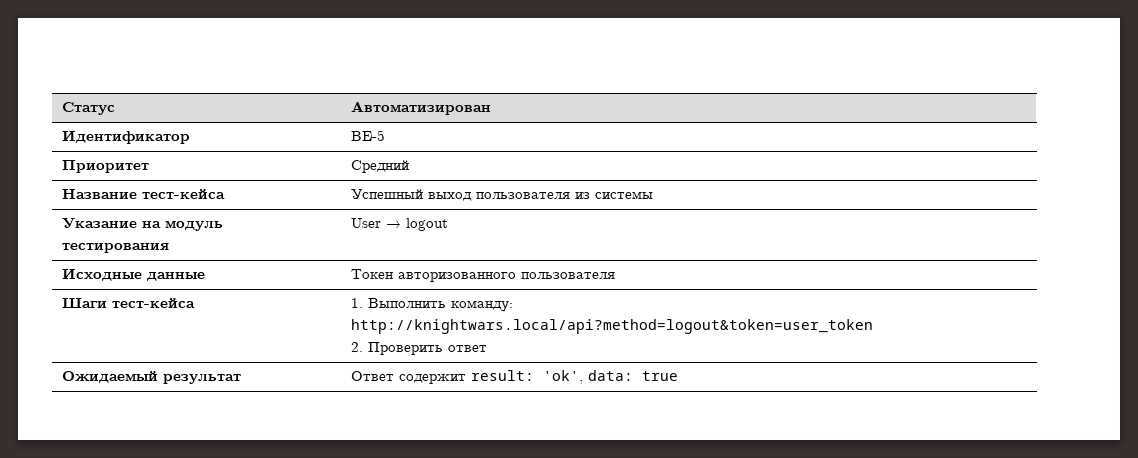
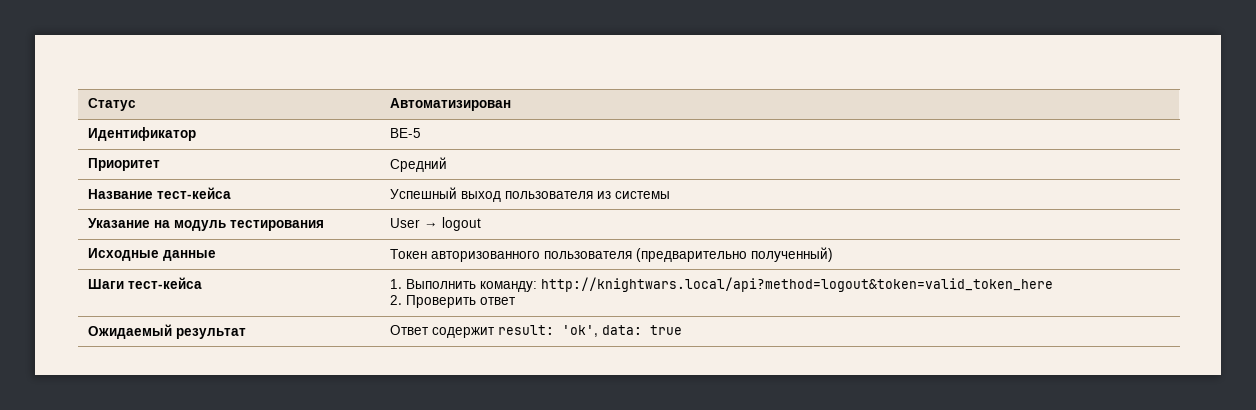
(616, 275) none -> [636,247,834,262] (предварительно полученный)
[351,319,874,334] http://knightwars.local/api?method=logout&token=user_token -> [541,277,1054,292] http://knightwars.local/api?method=logout&token=valid_token_here

